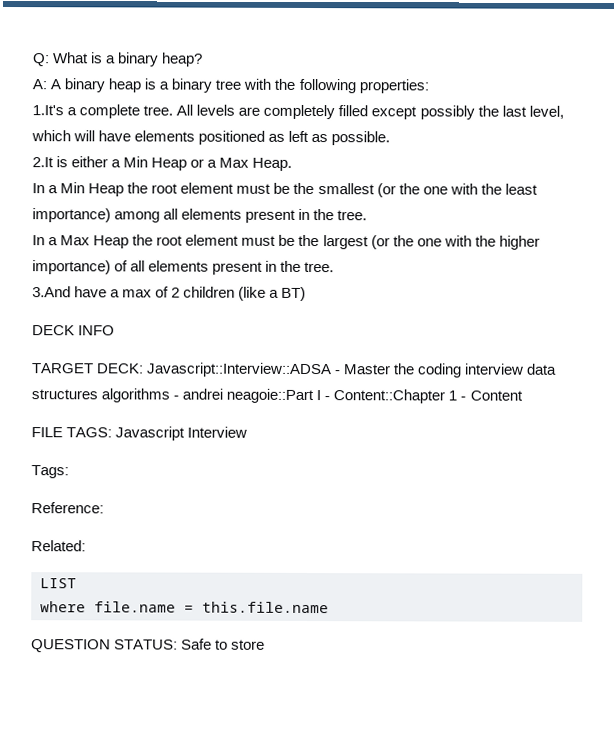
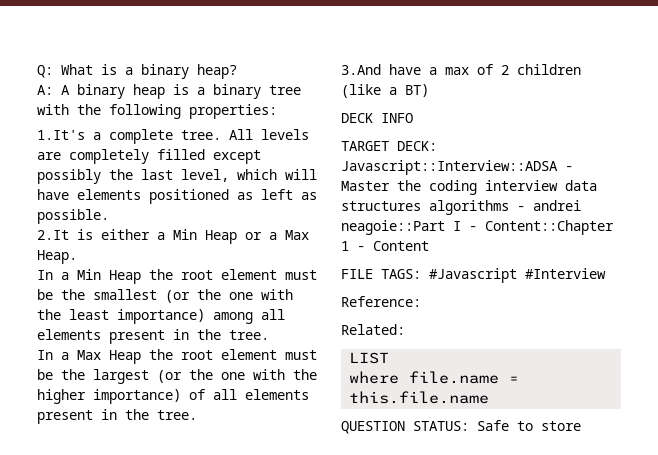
[115,426,248,441] [31,465,69,479] Javascript Interview // Tags: -> [429,268,606,283] #Javascript #Interview

